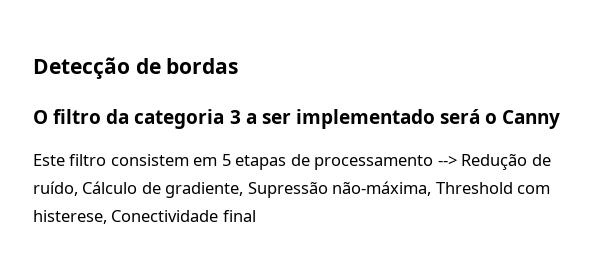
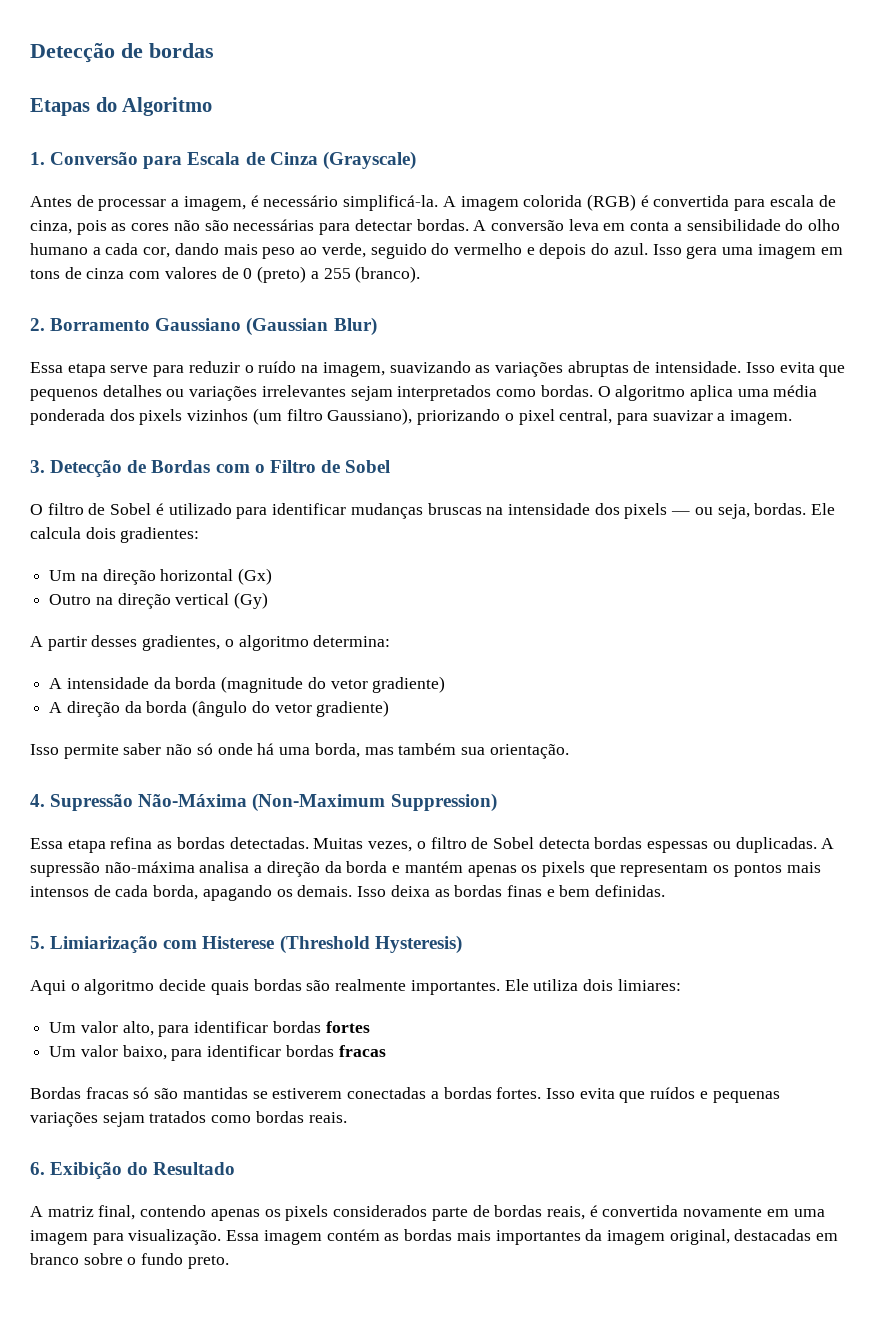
[33,109,561,129] [33,153,551,170] [33,181,551,198] [33,210,256,224] O filtro da categoria 3 a ser implementado será o Canny // Este filtro consistem em 5 etapas de processamento --> Redução de ruído, Cálculo de gradiente, Supressão não-máxima, Threshold com histerese, Conectividade final -> [30,97,213,116] [30,151,416,170] [30,194,836,211] [30,219,841,235] [30,243,843,259] [30,266,421,283] [30,317,377,336] [30,361,846,377] [30,385,818,401] [30,408,793,425] [30,460,391,477] [30,503,836,519] [30,527,200,543] [49,568,273,585] [49,592,269,609] [30,635,391,651] [49,676,446,693] [49,700,390,717] [30,743,569,759] [30,793,497,812] [30,837,835,853] [30,861,821,877] [30,885,666,901] [30,935,462,954] [30,979,681,995] [49,1021,370,1037] [49,1045,386,1061] [30,1087,780,1103] [30,1111,347,1127] [30,1162,236,1179] [30,1205,825,1221] [30,1229,839,1245] [30,1253,229,1269] Etapas do Algoritmo // 1. Conversão para Escala de Cinza (Grayscale) // Antes de processar a imagem, é necessário simplificá-la. A imagem colorida (RGB) é convertida para escala de cinza, pois as cores não são necessárias para detectar bordas. A conversão leva em conta a sensibilidade do olho humano a cada cor, dando mais peso ao verde, seguido do vermelho e depois do azul. Isso gera uma imagem em tons de cinza com valores de 0 (preto) a 255 (branco). // 2. Borramento Gaussiano (Gaussian Blur) // Essa etapa serve para reduzir o ruído na imagem, suavizando as variações abruptas de intensidade. Isso evita que pequenos detalhes ou variações irrelevantes sejam interpretados como bordas. O algoritmo aplica uma média ponderada dos pixels vizinhos (um filtro Gaussiano), priorizando o pixel central, para suavizar a imagem. // 3. Detecção de Bordas com o Filtro de Sobel // O filtro de Sobel é utilizado para identificar mudanças bruscas na intensidade dos pixels — ou seja, bordas. Ele calcula dois gradientes: // Um na direção horizontal (Gx) // Outro na direção vertical (Gy) // A partir desses gradientes, o algoritmo determina: // A intensidade da borda (magnitude do vetor gradiente) // A direção da borda (ângulo do vetor gradiente) // Isso permite saber não só onde há uma borda, mas também sua orientação. // 4. Supressão Não-Máxima (Non-Maximum Suppression) // Essa etapa refina as bordas detectadas. Muitas vezes, o filtro de Sobel detecta bordas espessas ou duplicadas. A supressão não-máxima analisa a direção da borda e mantém apenas os pixels que representam os pontos mais intensos de cada borda, apagando os demais. Isso deixa as bordas finas e bem definidas. // 5. Limiarização com Histerese (Threshold Hysteresis) // Aqui o algoritmo decide quais bordas são realmente importantes. Ele utiliza dois limiares: // Um valor alto, para identificar bordas fortes // Um valor baixo, para identificar bordas fracas // Bordas fracas só são mantidas se estiverem conectadas a bordas fortes. Isso evita que ruídos e pequenas variações sejam tratados como bordas reais. // 6. Exibição do Resultado // A matriz final, contendo apenas os pixels considerados parte de bordas reais, é convertida novamente em uma imagem para visualização. Essa imagem contém as bordas mais importantes da imagem original, destacadas em branco sobre o fundo preto.

